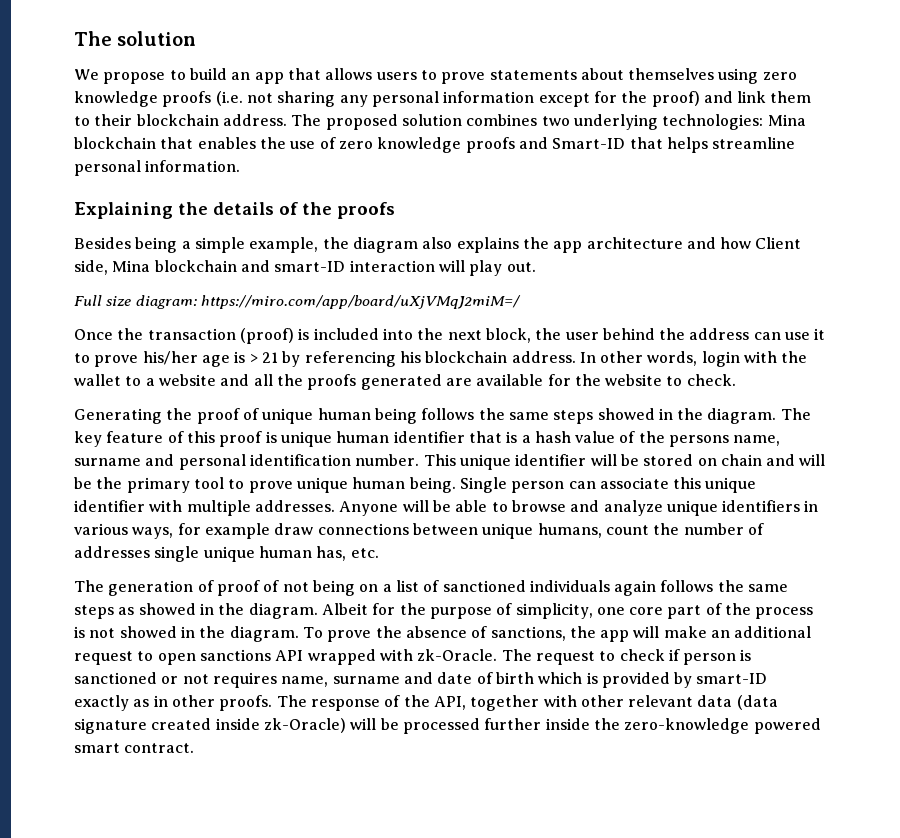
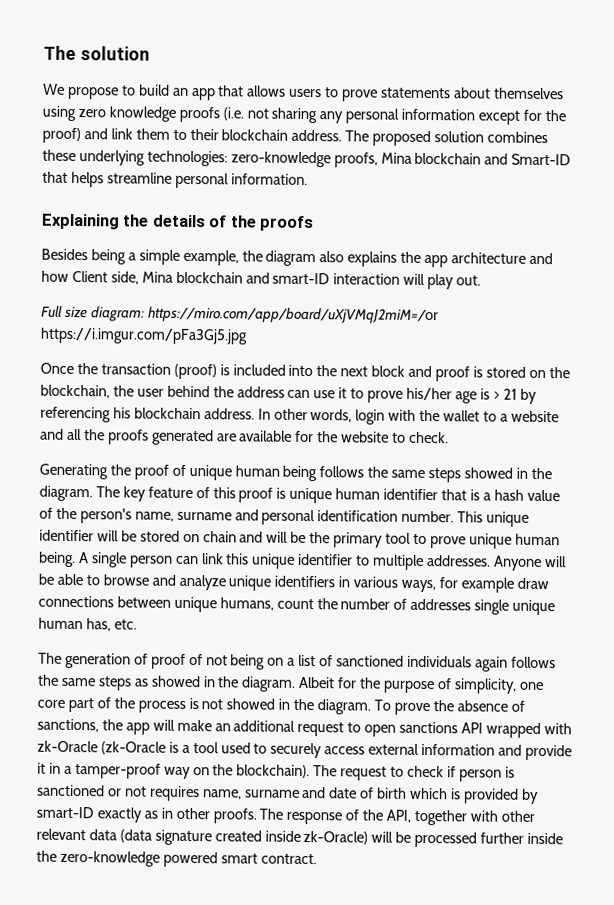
[541,116,570,126] two -> [42,149,76,162] these
[767,114,806,126] [74,137,515,153] Mina blockchain that enables the use of zero knowledge proofs -> [230,151,482,168] zero-knowledge proofs, Mina blockchain
[200,295,521,309] https://miro.com/app/board/uXjVMqJ2miM=/ -> [147,306,439,325] [40,327,248,345] https://miro.com/app/board/uXjVMqJ2miM=/or https://i.imgur.com/pFa3Gj5.jpg
[485,328,531,343] block, -> [371,365,570,382] [40,384,110,399] block and proof is stored on the blockchain,
[669,435,730,447] persons -> [79,508,132,524] person's
[459,477,507,493] Single -> [78,552,127,568] A single
[599,477,669,489] associate -> [201,553,224,565] link
[149,500,183,512] with -> [356,555,371,566] to
[417,649,498,661] zk-Oracle. -> [37,740,572,761] [37,762,311,780] zk-Oracle (zk-Oracle is a tool used to securely access external information and provide it in a tamper-proof way on the blockchain).

